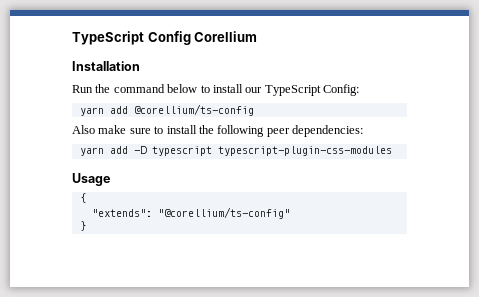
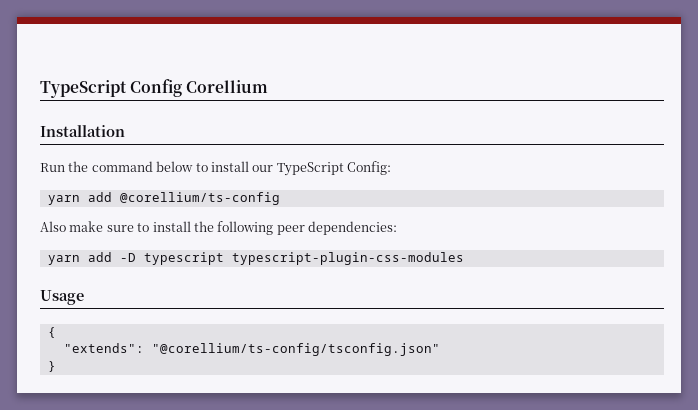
[157,207,290,219] "@corellium/ts-config" -> [151,343,440,356] "@corellium/ts-config/tsconfig.json"

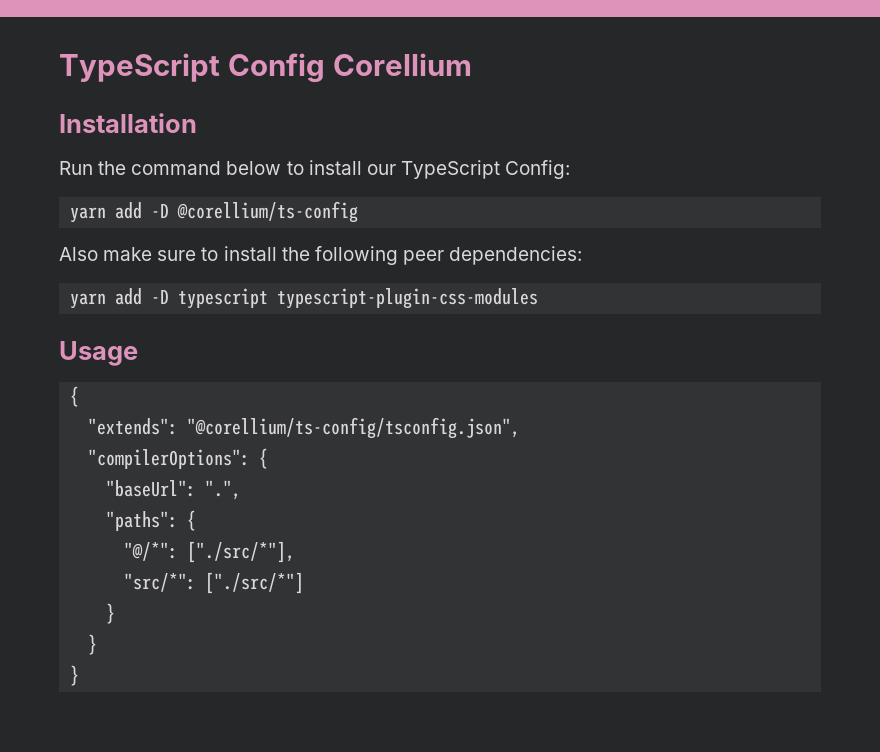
(112, 197) none -> [151,204,170,218] -D
[151,343,440,356] [47,361,56,372] "@corellium/ts-config/tsconfig.json" // } -> [187,417,521,439] [88,448,269,469] [106,480,242,500] [106,510,197,531] [124,541,296,563] [124,572,305,594] [106,603,116,624] [88,634,98,655] [70,665,80,686] "@corellium/ts-config/tsconfig.json", // "compilerOptions": { // "baseUrl": ".", // "paths": { // "@/*": ["./src/*"], // "src/*": ["./src/*"] // } // } // }

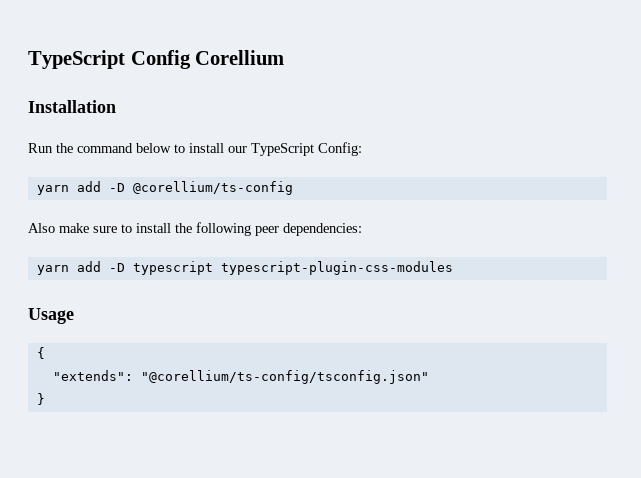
[187,417,521,439] [88,448,269,469] [106,480,242,500] [106,510,197,531] [124,541,296,563] [124,572,305,594] [106,603,116,624] [88,634,98,655] [70,665,80,686] "@corellium/ts-config/tsconfig.json", // "compilerOptions": { // "baseUrl": ".", // "paths": { // "@/*": ["./src/*"], // "src/*": ["./src/*"] // } // } // } -> [140,370,429,384] [36,393,45,405] "@corellium/ts-config/tsconfig.json" // }

